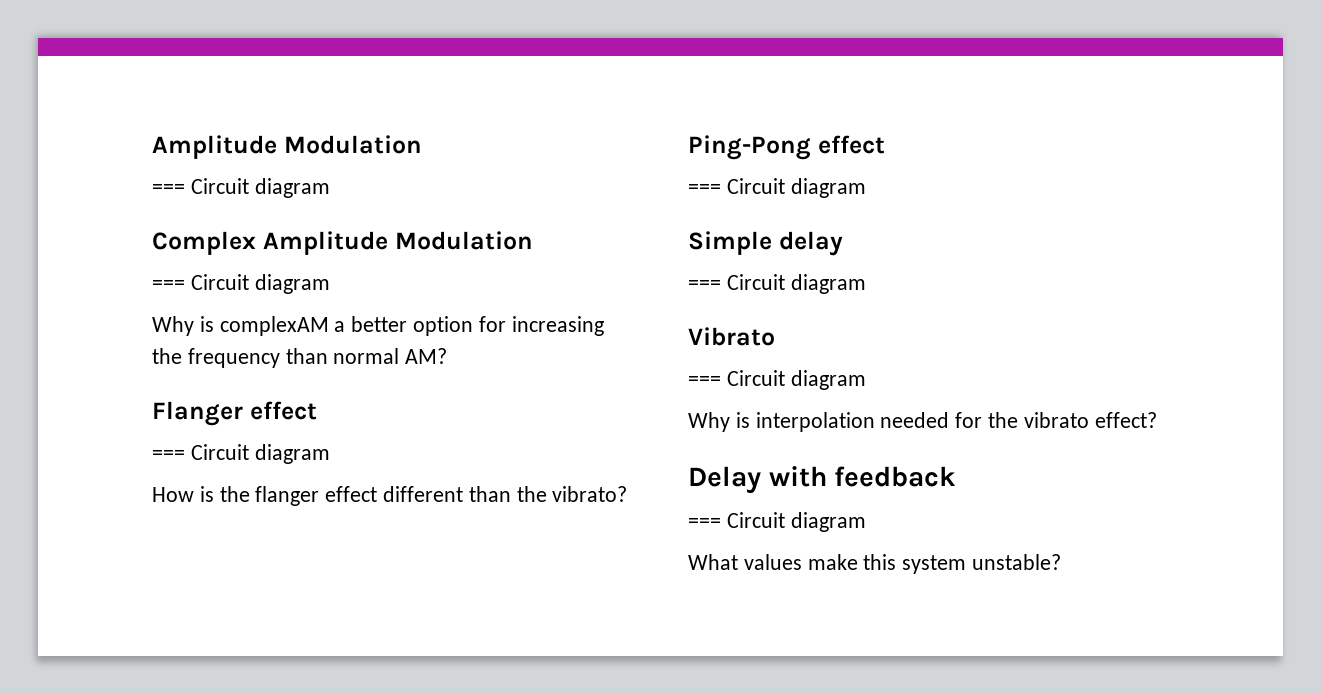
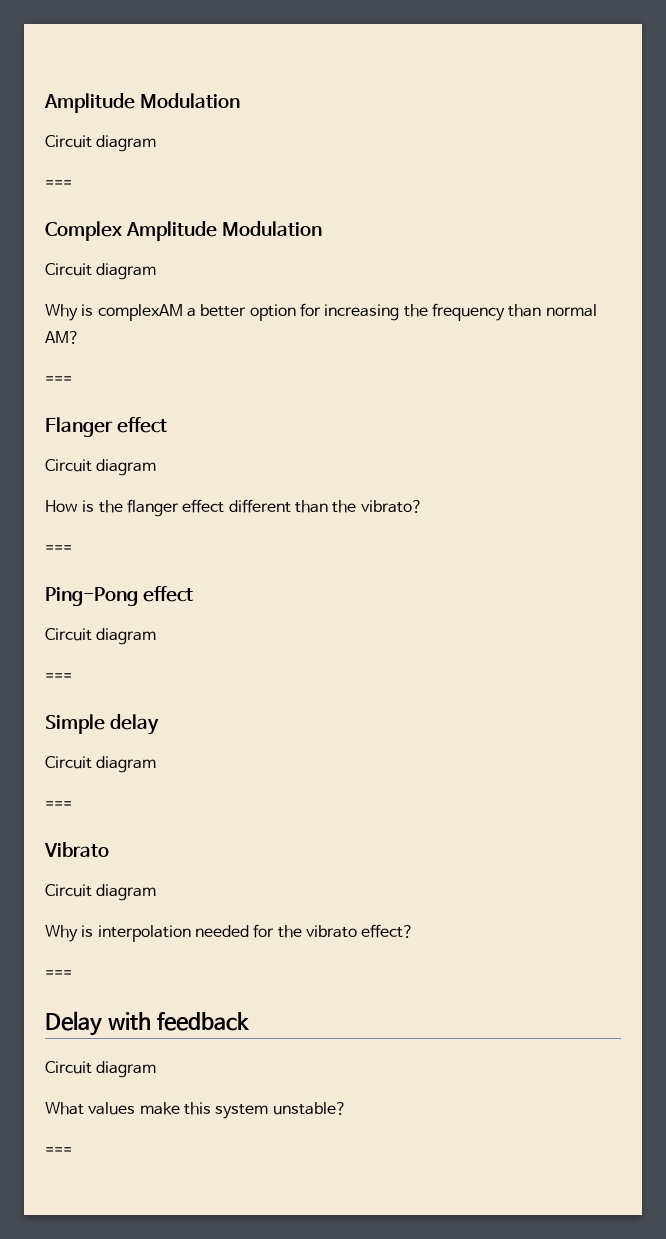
[152,135,422,159] [152,178,330,198] Amplitude Modulation // === Circuit diagram -> [44,93,240,113] [45,135,157,152] [45,180,72,188] Amplitude Modulation // Circuit diagram // ===
[152,280,185,290] === -> (322, 228) none
(448, 356) none -> [45,376,72,384] // ===
[152,450,185,460] === -> (167, 425) none
(628, 494) none -> [45,545,72,553] // ===
[688,178,866,198] === Circuit diagram -> [45,628,157,645] [45,673,72,681] Circuit diagram // ===
[688,274,866,294] === Circuit diagram -> [45,756,157,773] [45,801,72,809] Circuit diagram // ===
[688,376,721,386] === -> (109, 849) none
(1157, 420) none -> [45,970,72,978] // ===
[688,518,721,528] === -> (250, 1021) none
(1062, 562) none -> [45,1147,72,1155] // ===

